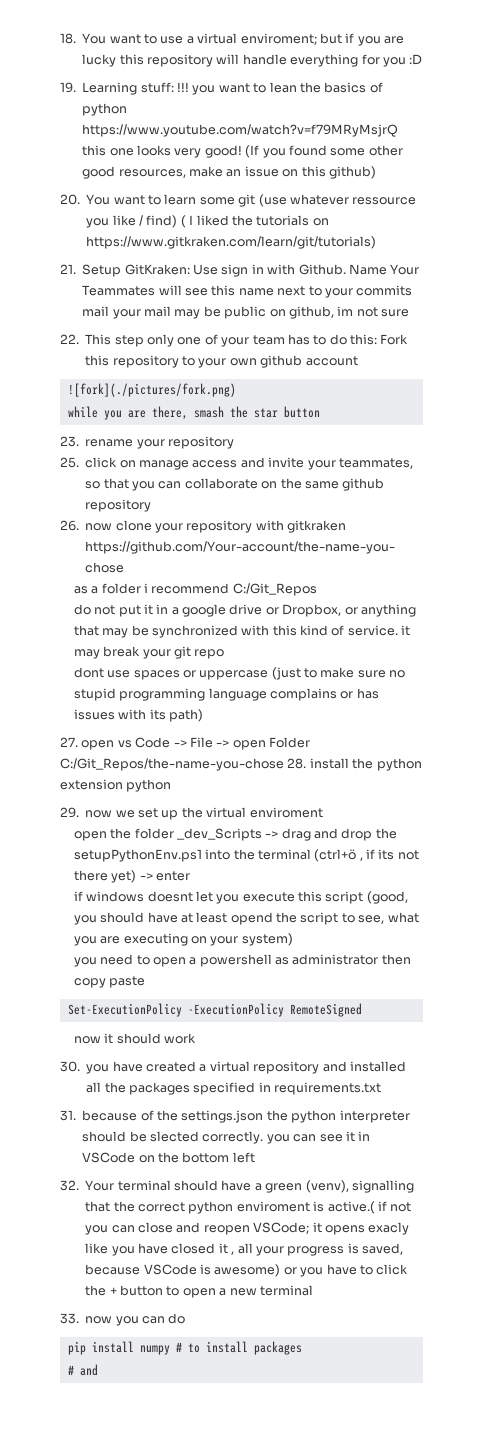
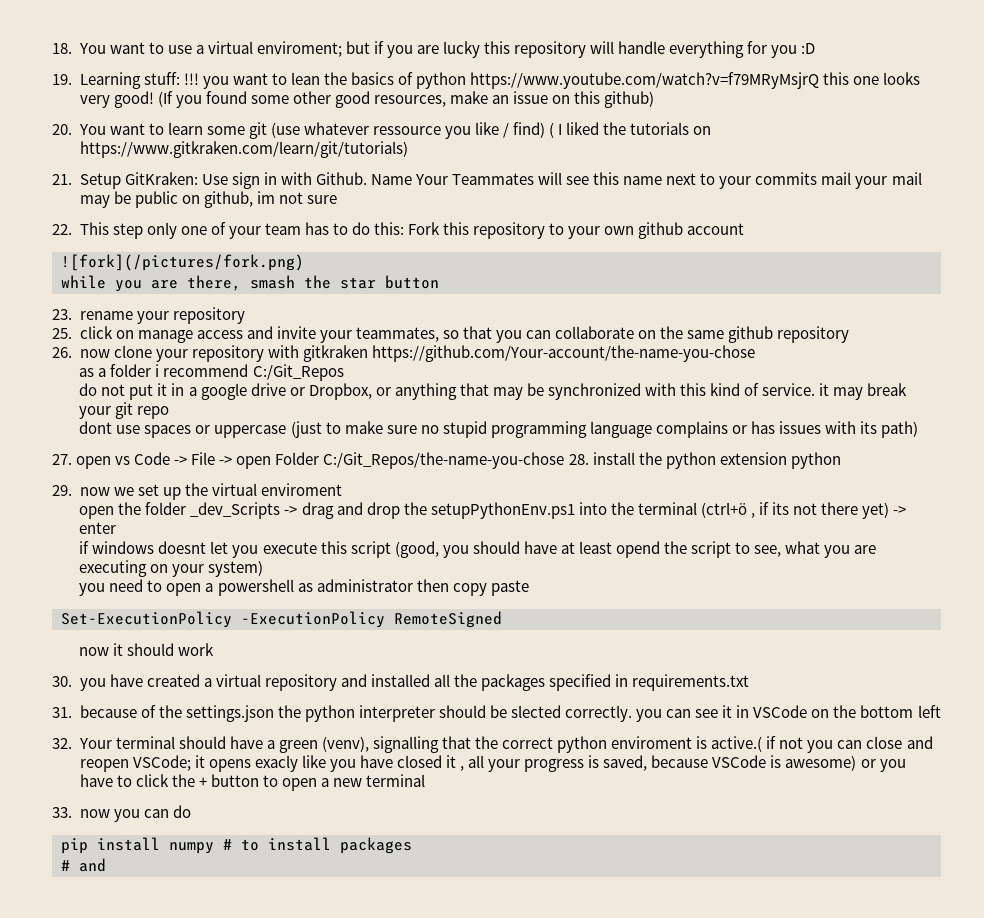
[67,383,236,397] ![fork](./pictures/fork.png) -> [61,254,304,271] ![fork](/pictures/fork.png)

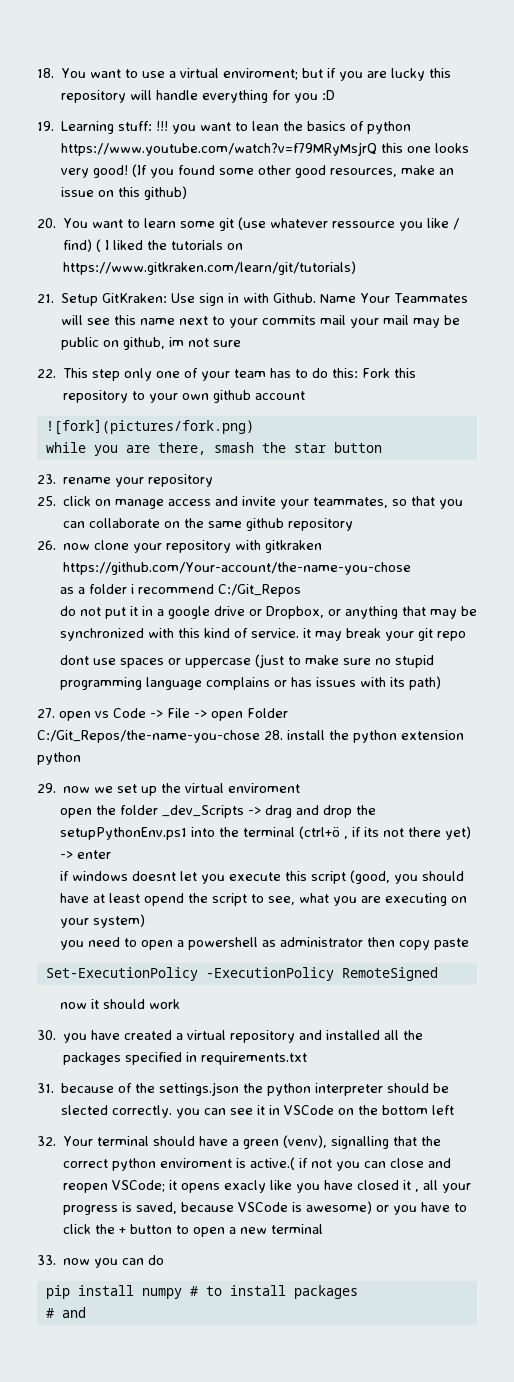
[61,254,304,271] ![fork](/pictures/fork.png) -> [45,419,254,435] ![fork](pictures/fork.png)

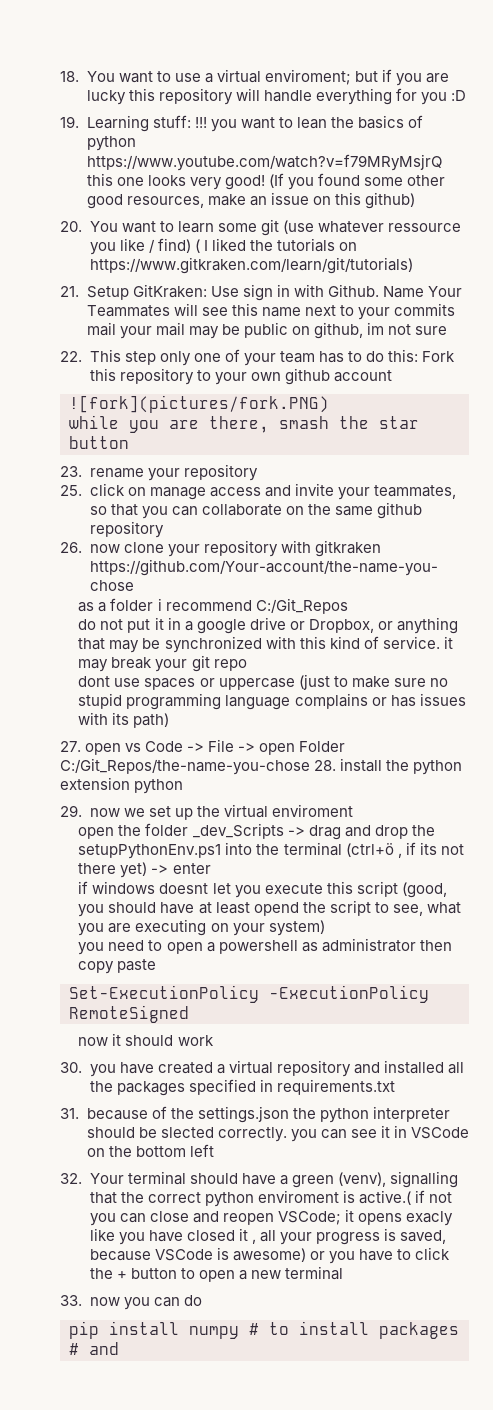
[45,419,254,435] ![fork](pictures/fork.png) -> [69,395,329,413] ![fork](pictures/fork.PNG)

